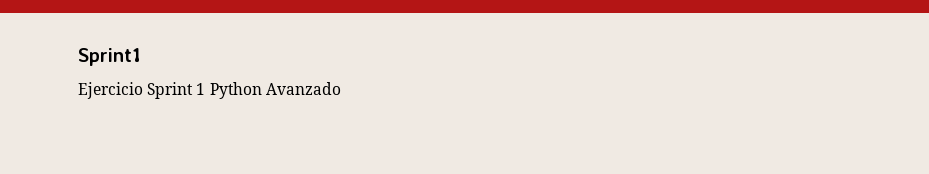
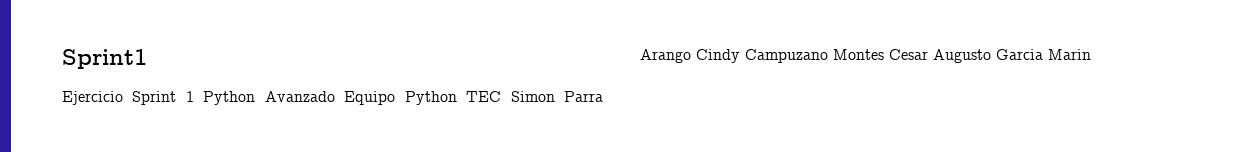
(341, 88) none -> [344,91,604,105] [640,49,1091,63] Equipo Python TEC Simon Parra Arango Cindy Campuzano Montes Cesar Augusto Garcia Marin

